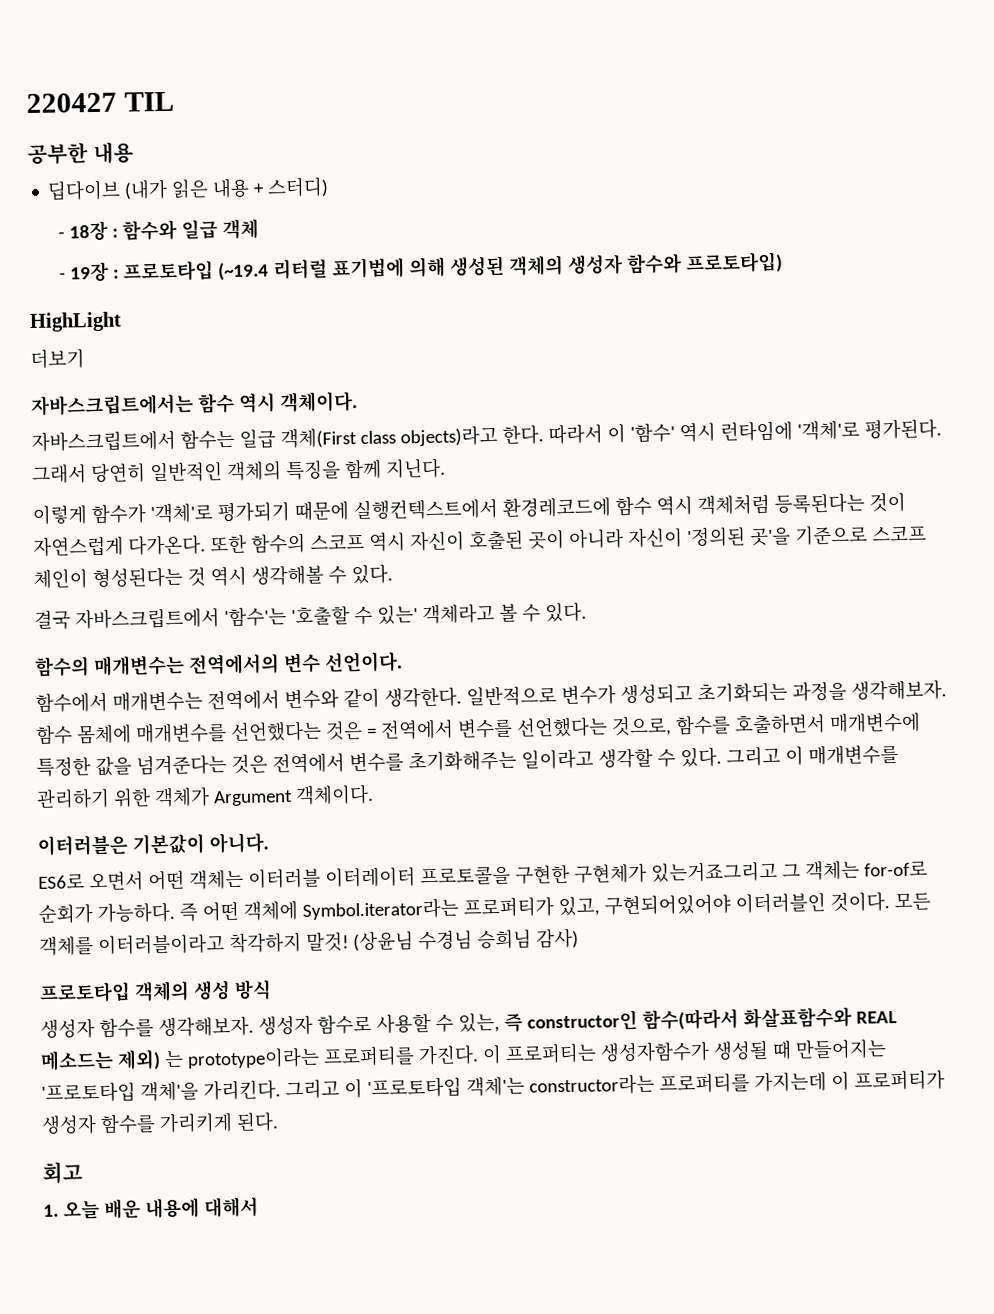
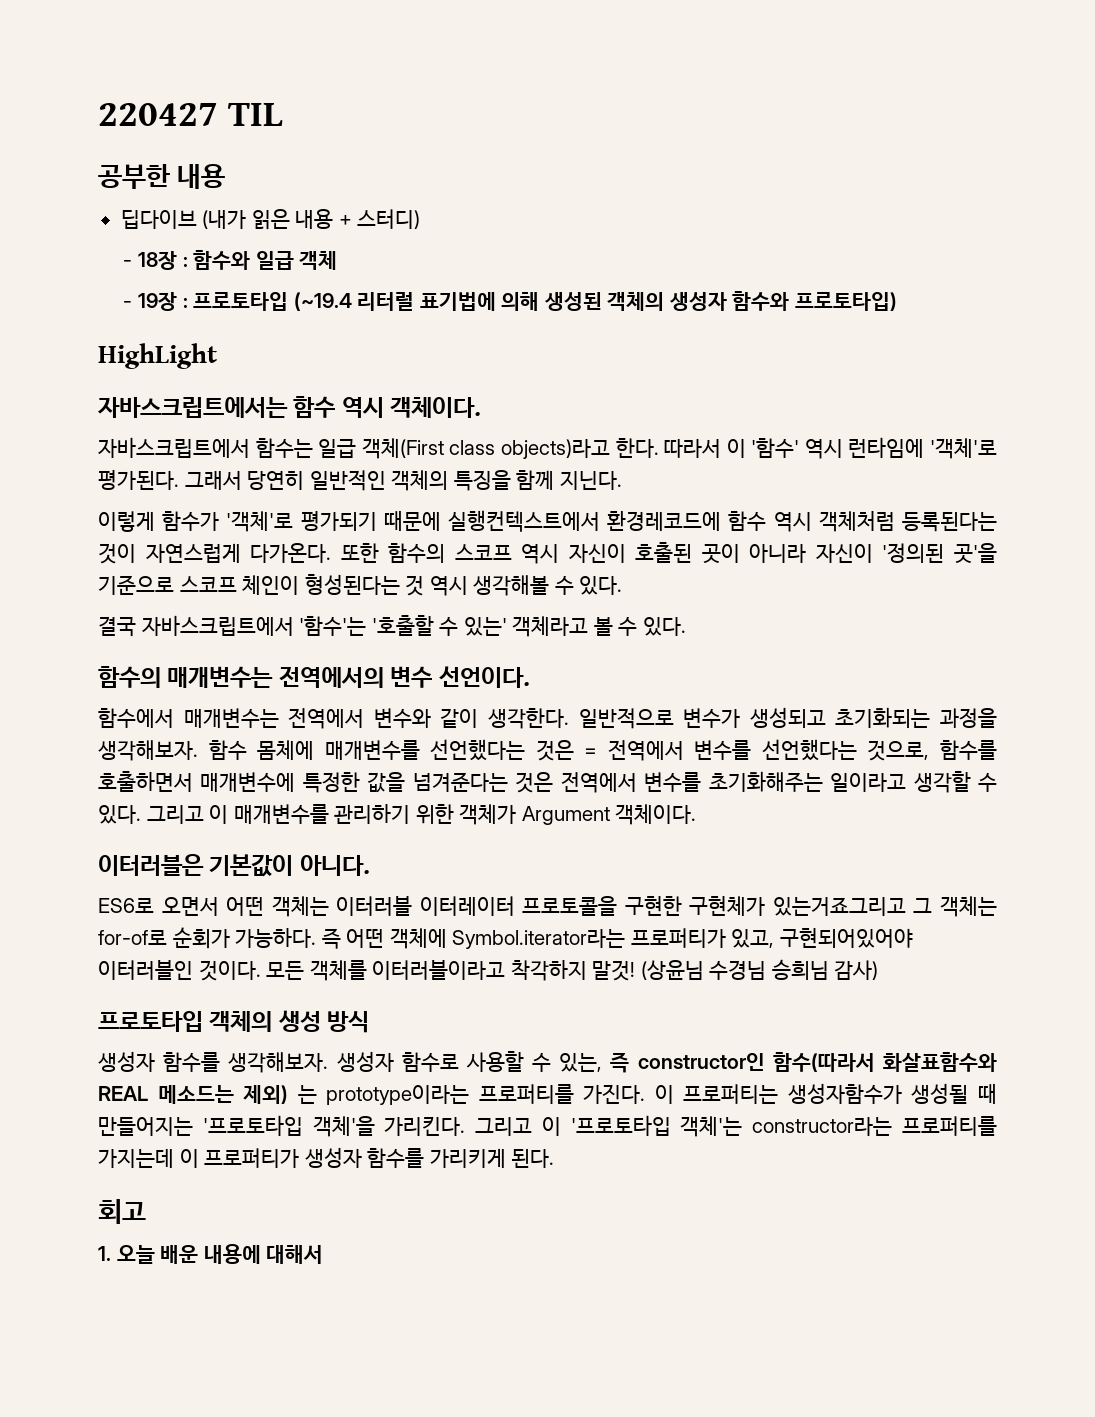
[30,349,85,369] // 더보기 -> (217, 356) none

